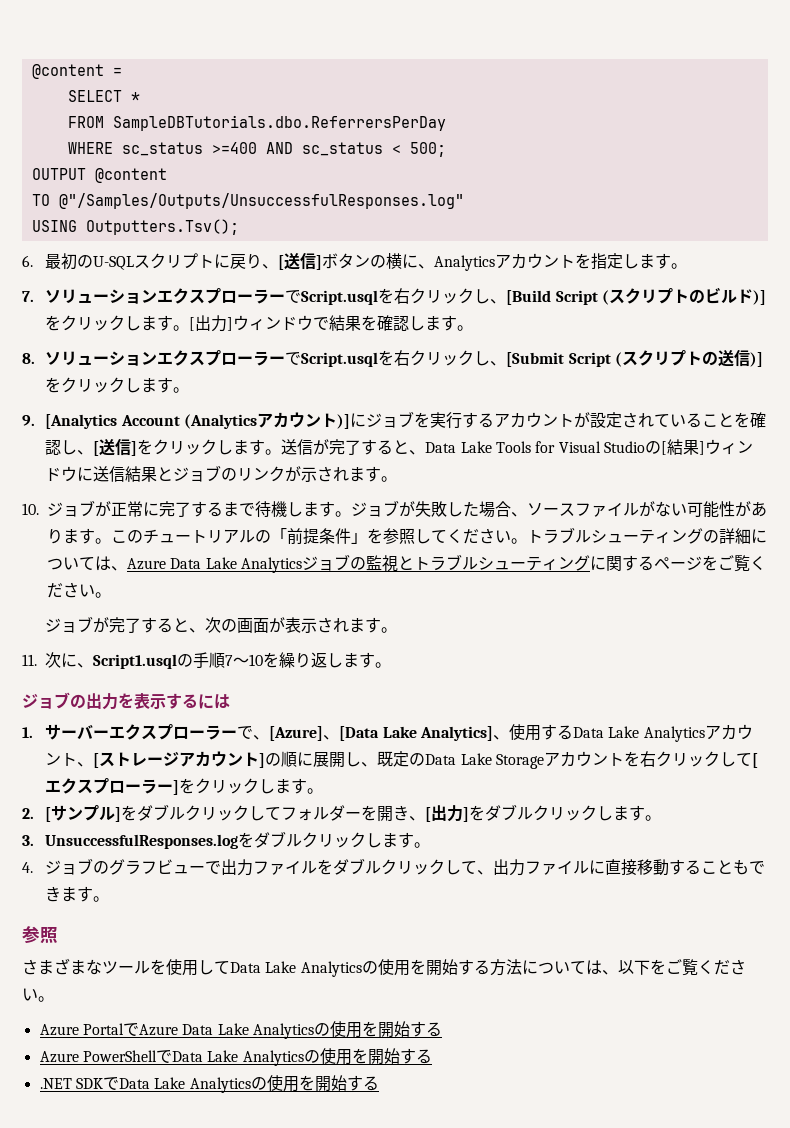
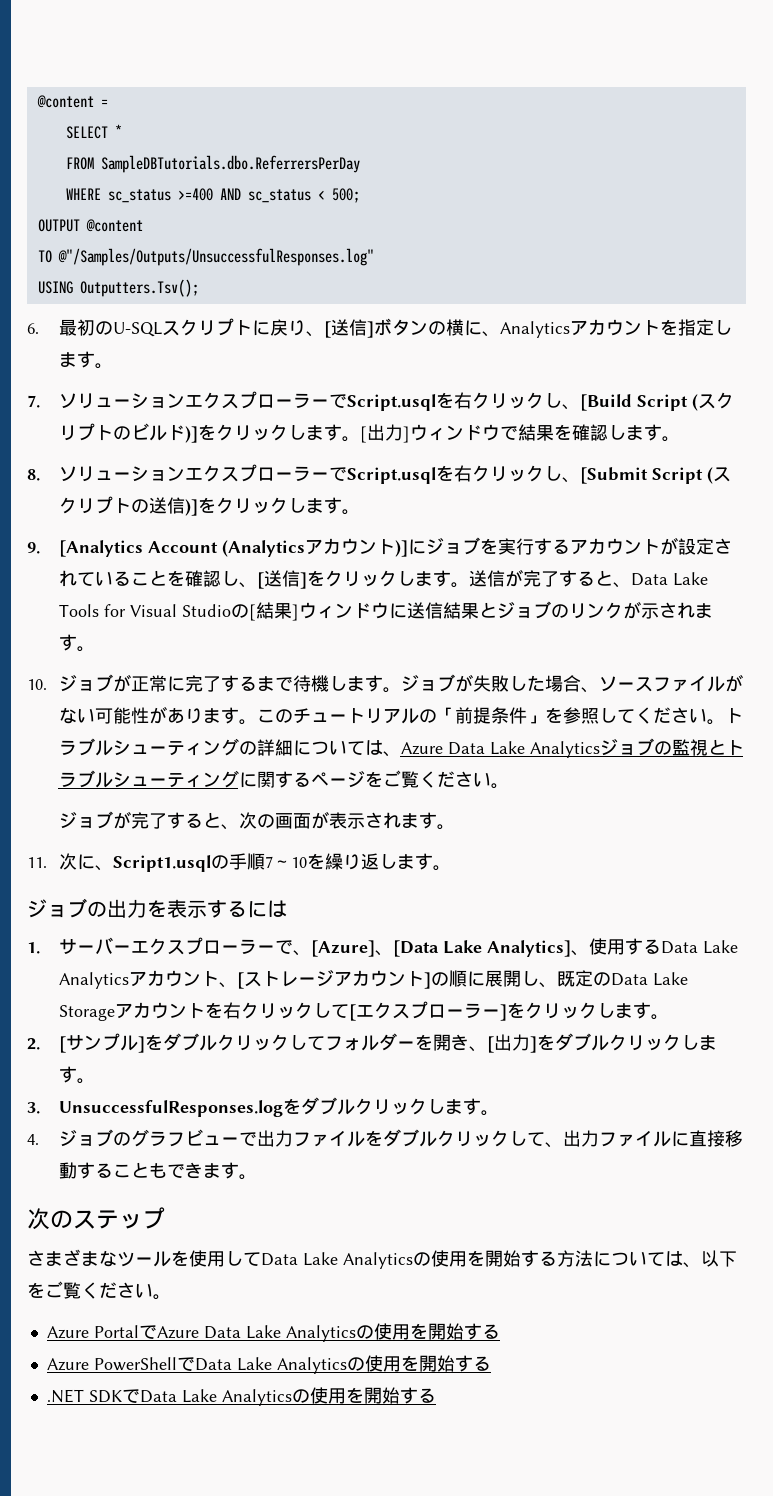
[22,926,58,944] 参照 -> [27,1207,165,1230] 次のステップ

